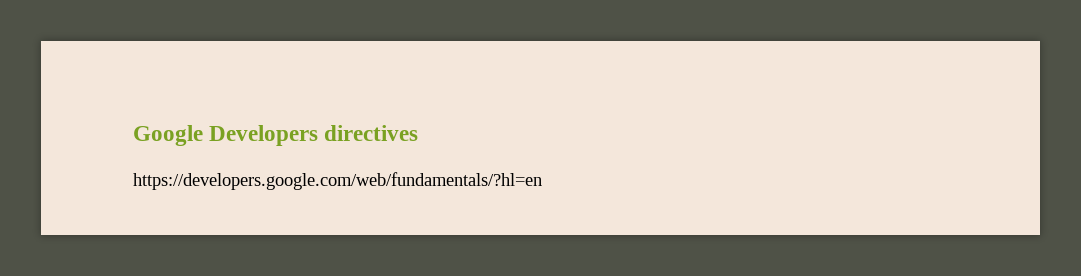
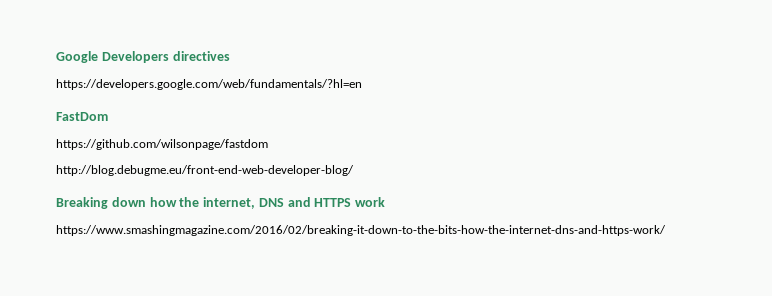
(542, 181) none -> [56,112,108,121] [56,139,268,150] [56,165,354,176] [56,197,386,209] [56,225,666,236] // FastDom // https://github.com/wilsonpage/fastdom // http://blog.debugme.eu/front-end-web-developer-blog/ // Breaking down how the internet, DNS and HTTPS work // https://www.smashingmagazine.com/2016/02/breaking-it-down-to-the-bits-how-the-internet-dns-and-https-work/

